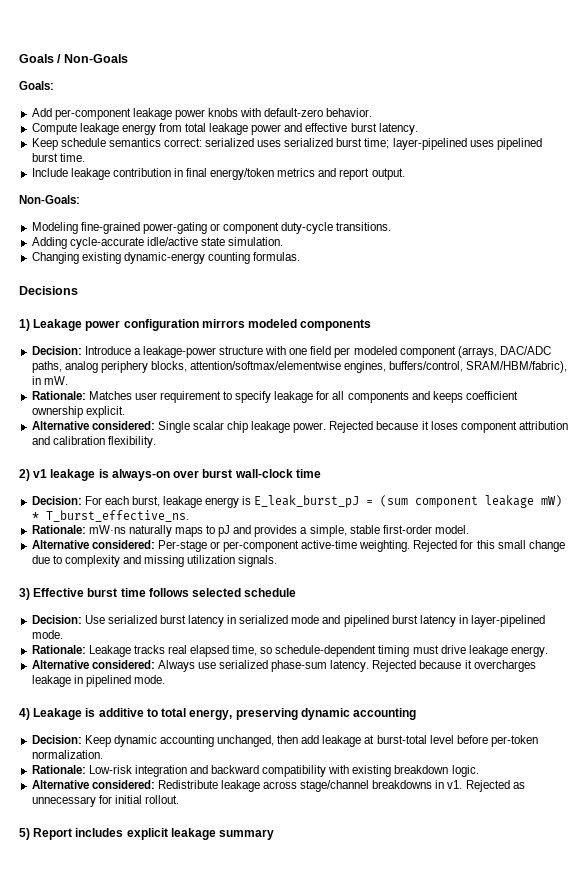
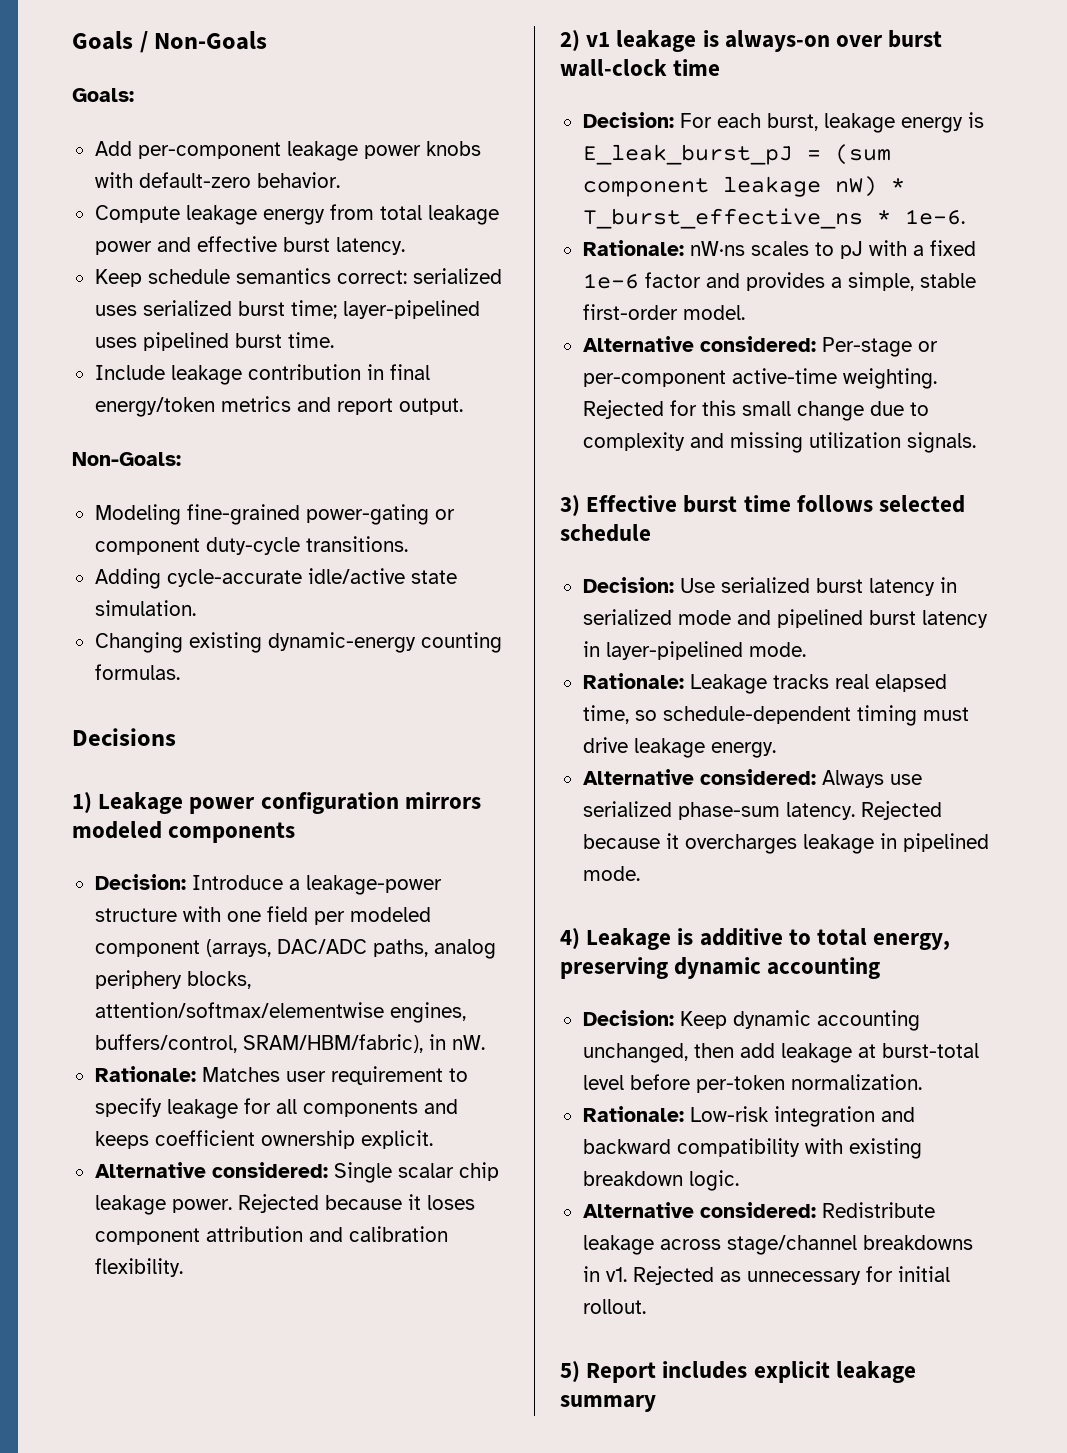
[43,376,68,385] mW. -> [451,1035,485,1050] nW.
[541,495,563,507] [31,510,189,522] [31,525,231,537] mW) * T_burst_effective_ns. // Rationale: mW·ns naturally maps to pJ -> [834,176,905,197] [582,208,965,229] [582,240,976,259] [582,272,701,289] nW) * T_burst_effective_ns * 1e-6. // Rationale: nW·ns scales to pJ with a fixed 1e-6 factor

